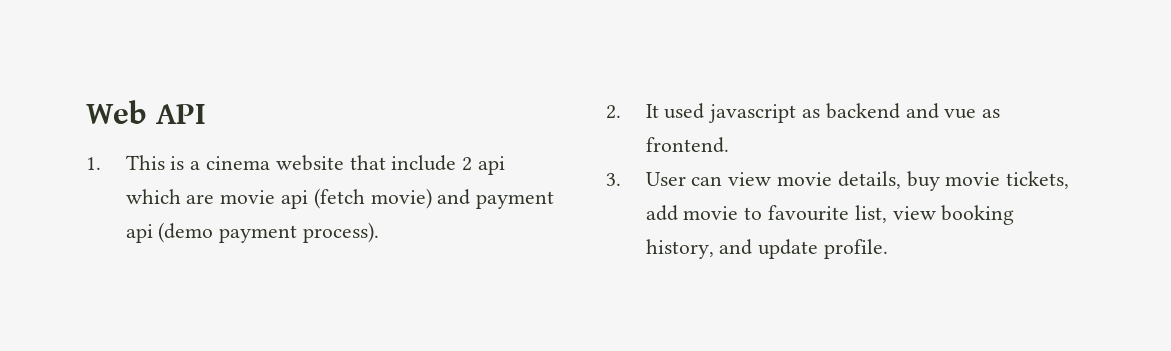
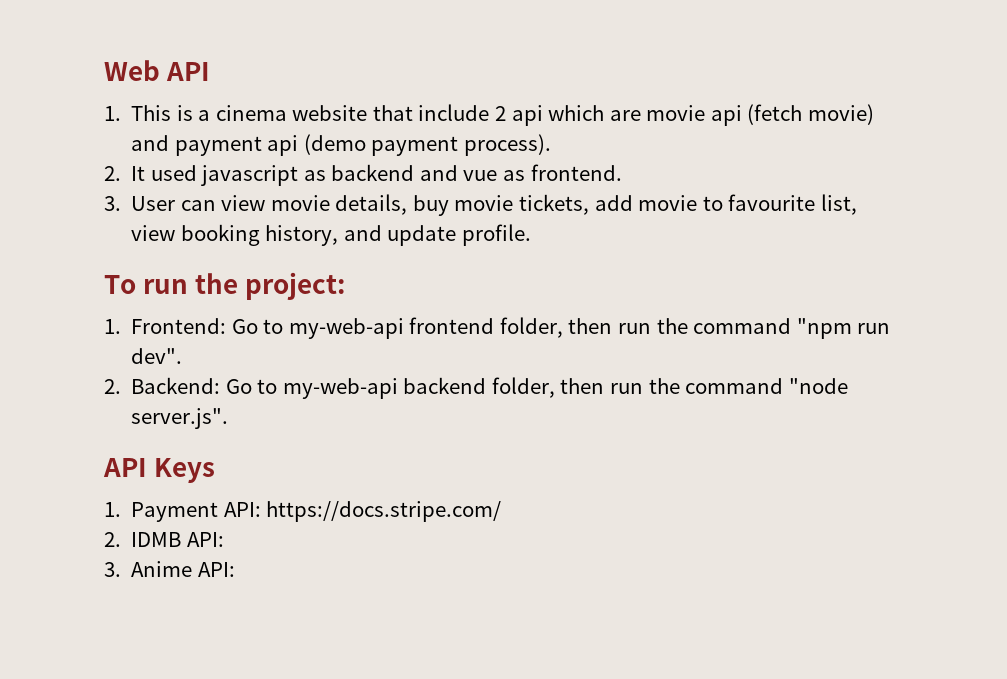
(889, 249) none -> [104,272,346,300] [104,317,891,339] [131,348,183,364] [104,377,848,399] [131,408,229,429] [103,458,216,483] [104,501,502,522] [104,532,224,547] [104,561,235,577] // To run the project: // 1. Frontend: Go to my-web-api frontend folder, then run the command "npm run dev". // 2. Backend: Go to my-web-api backend folder, then run the command "node server.js". // API Keys // 1. Payment API: https://docs.stripe.com/ // 2. IDMB API: // 3. Anime API:

